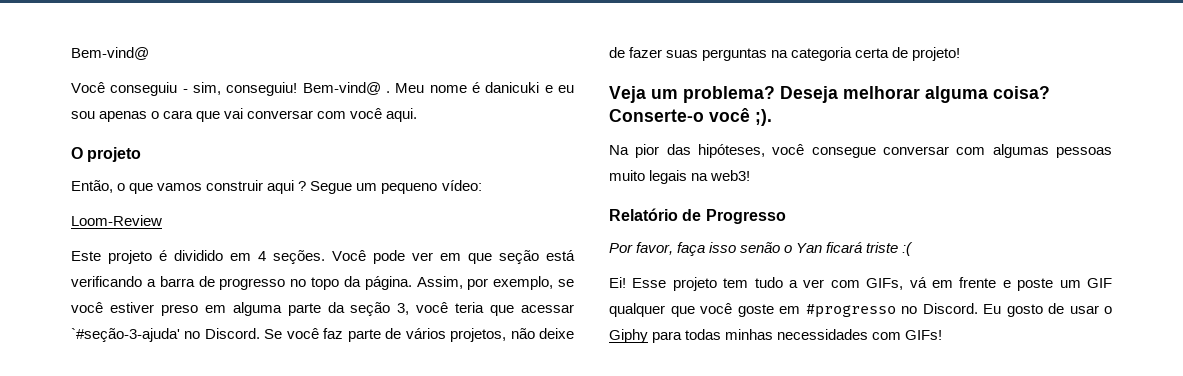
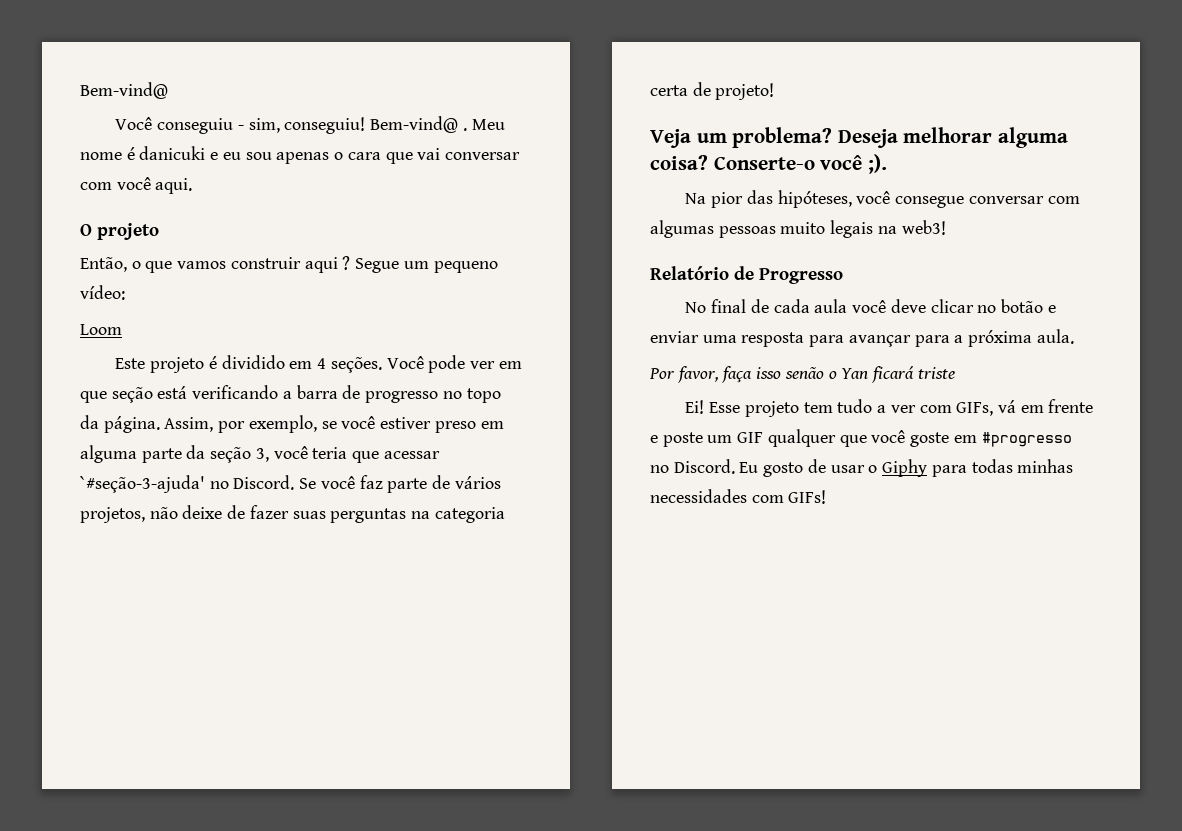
[71,215,162,226] Loom-Review -> [80,324,122,335] Loom
(786, 216) none -> [685,299,1056,313] [650,329,1074,347] // No final de cada aula você deve clicar no botão e enviar uma resposta para avançar para a próxima aula.
[902,242,914,256] :( -> (955, 373) none

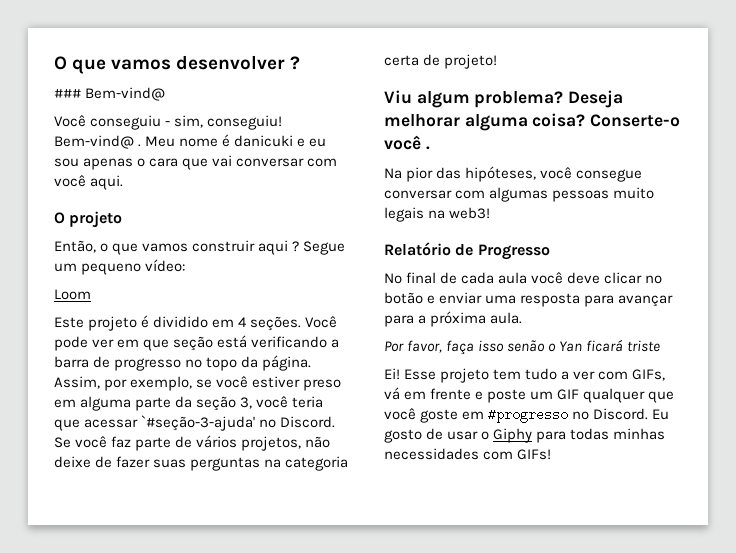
(80, 90) none -> [54,55,300,74] [54,89,81,98] O que vamos desenvolver ? // ###
[650,129,727,148] Veja um -> [384,90,470,108] Viu algum
[867,154,887,174] ;). -> [425,146,430,150] .

